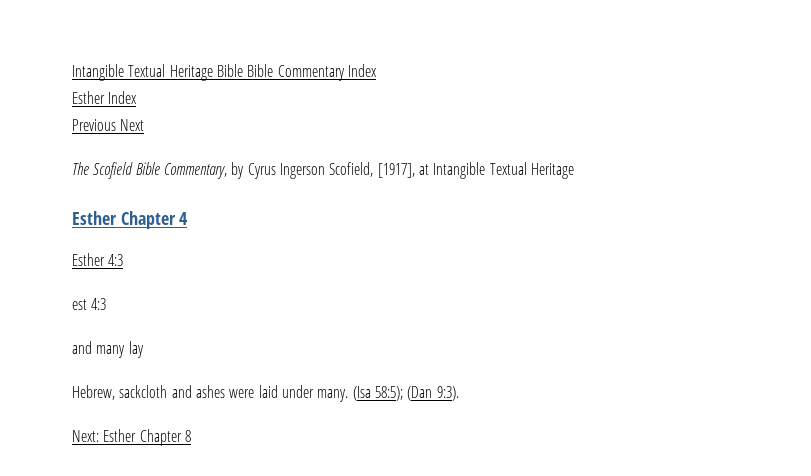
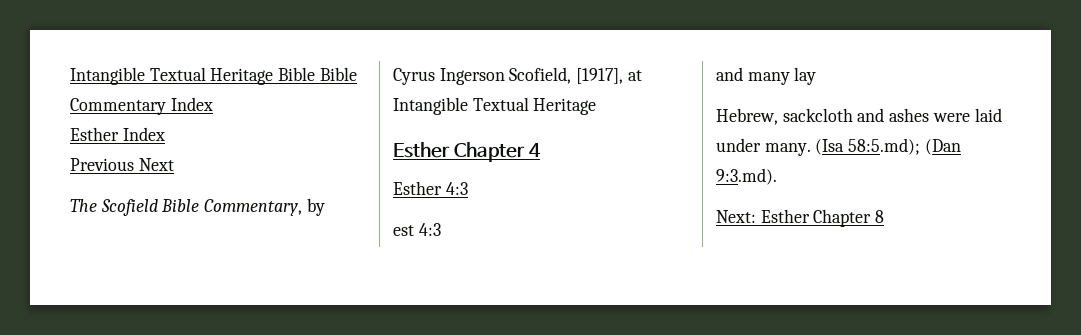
[374,386,459,401] 58:5); (Dan 9:3). -> [848,138,961,155] [716,168,777,185] 58:5.md); (Dan 9:3.md).

